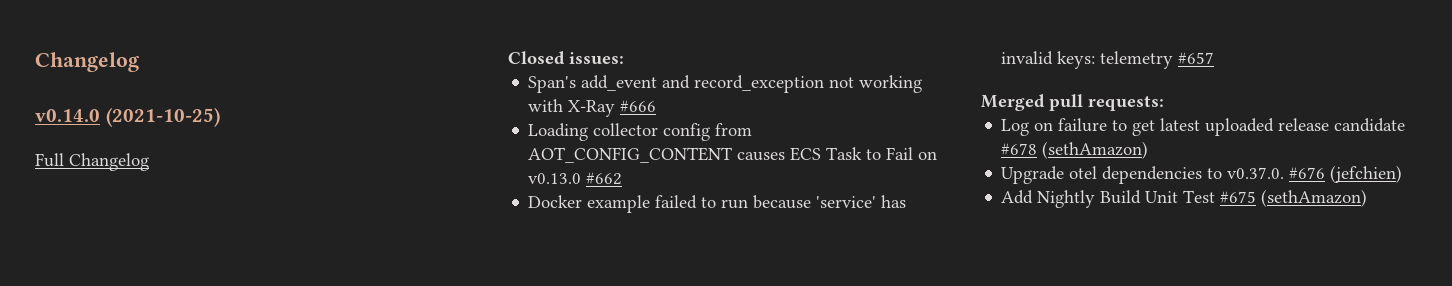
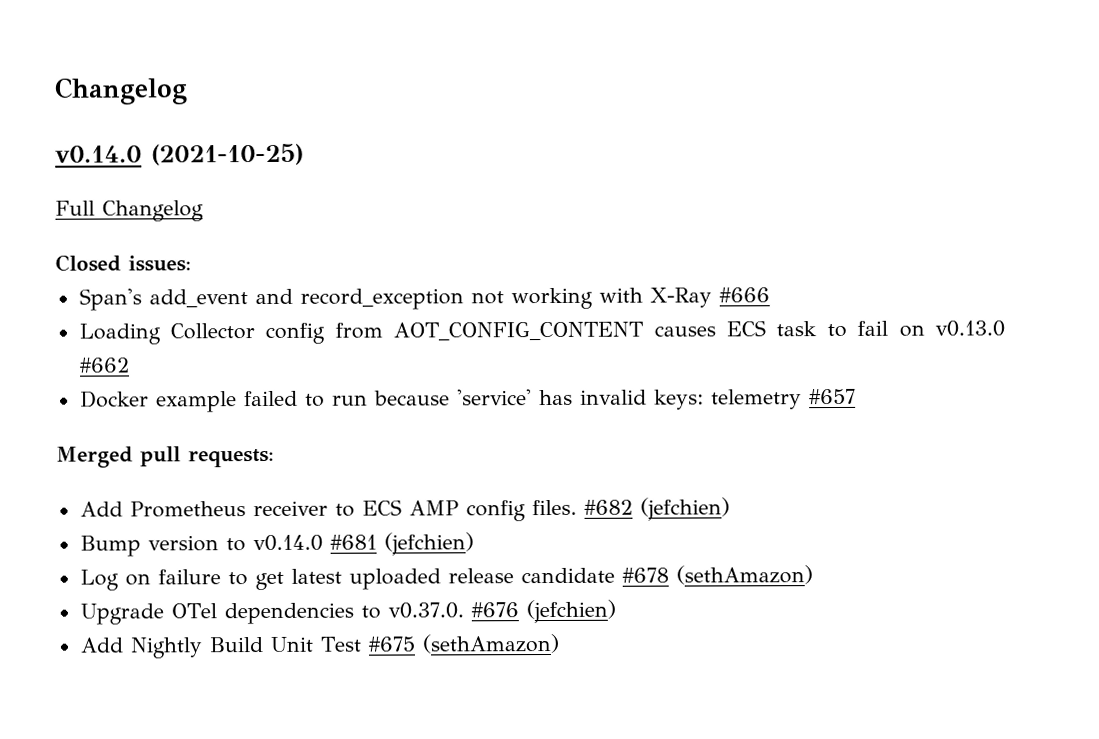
[593,123,659,136] collector -> [170,323,256,340] Collector
[826,147,914,160] Task to Fail -> [776,320,889,338] task to fail
(1164, 103) none -> [79,497,730,522] [79,532,474,557] // Add Prometheus receiver to ECS AMP config files. #682 (jefchien) // Bump version to v0.14.0 #681 (jefchien)
[1069,166,1098,179] otel -> [170,603,217,619] OTel

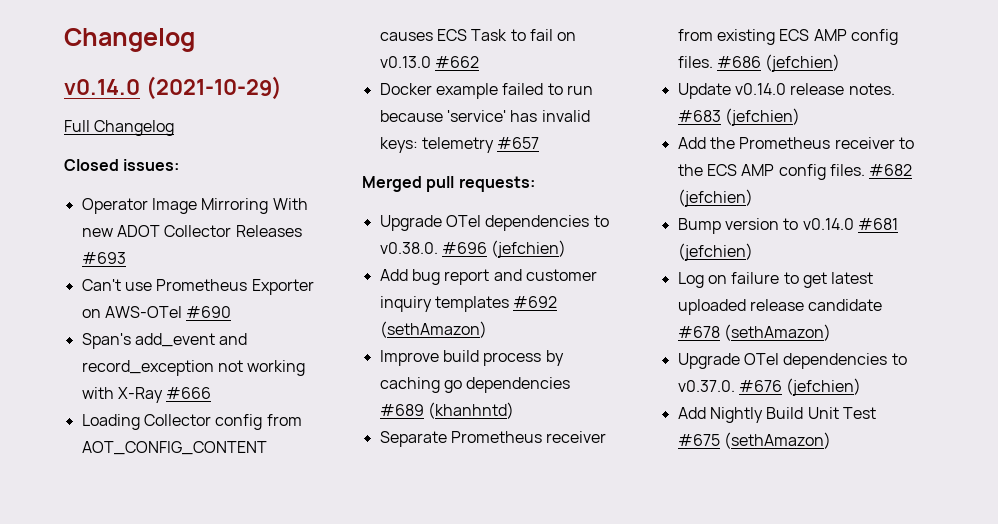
[151,143,304,166] (2021-10-25) -> [145,76,282,100] (2021-10-29)
(191, 263) none -> [81,198,308,214] [81,225,302,237] [81,252,126,264] [81,279,314,295] [81,306,232,318] // Operator Image Mirroring With new ADOT Collector Releases #693 // Can't use Prometheus Exporter on AWS-OTel #690
[776,321,818,337] task -> [471,29,508,41] Task
[79,501,123,517] Add -> [379,215,609,231] [379,240,567,258] [379,269,597,285] [379,296,558,312] [379,321,487,338] [379,350,564,366] [379,377,571,393] [379,402,514,419] [379,431,607,447] [677,29,898,45] [677,54,841,72] [677,83,895,99] [677,108,800,126] [677,137,735,149] Upgrade OTel dependencies to v0.38.0. #696 (jefchien) // Add bug report and customer inquiry templates #692 (sethAmazon) // Improve build process by caching go dependencies #689 (khanhntd) // Separate Prometheus receiver from existing ECS AMP config files. #686 (jefchien) // Update v0.14.0 release notes. #683 (jefchien) // Add the
(355, 510) none -> [677,164,703,176] the

